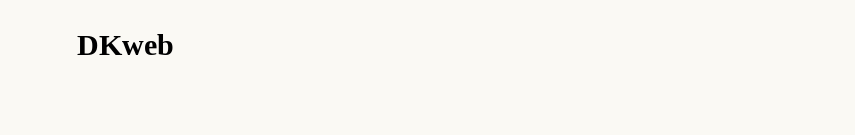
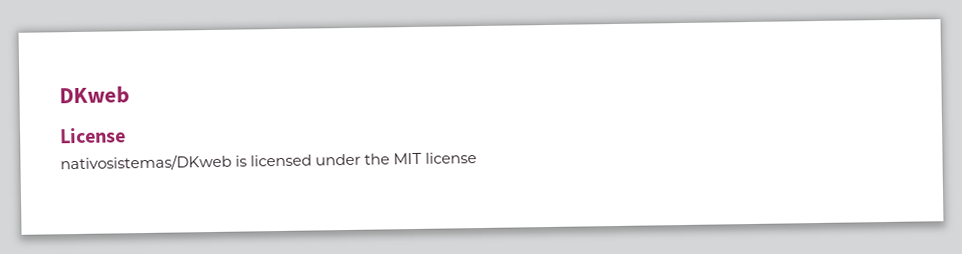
(174, 44) none -> [59,127,126,144] [60,152,478,172] // License // nativosistemas/DKweb is licensed under the MIT license

